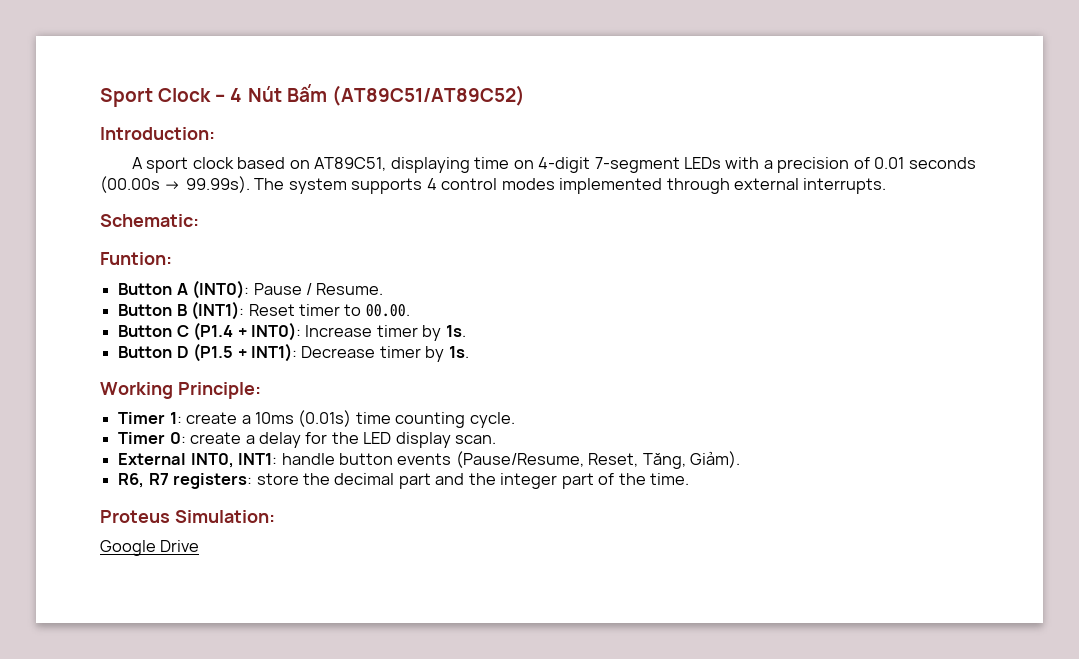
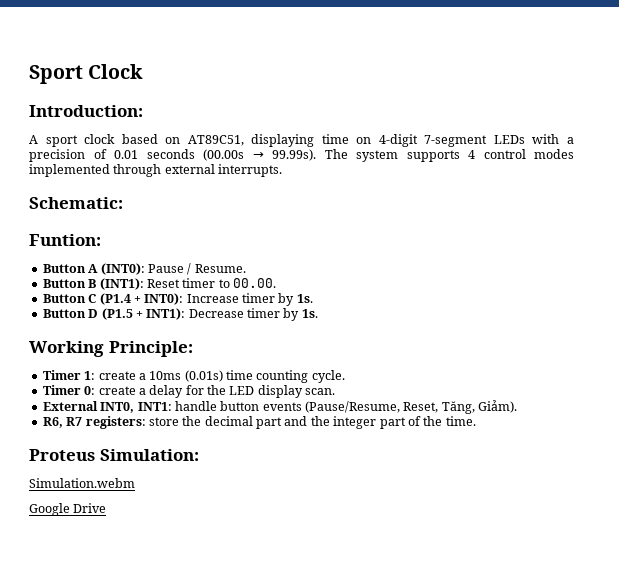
[215,84,525,106] – 4 Nút Bấm (AT89C51/AT89C52) -> (144, 71) none
(275, 516) none -> [29,478,135,488] // Simulation.webm

